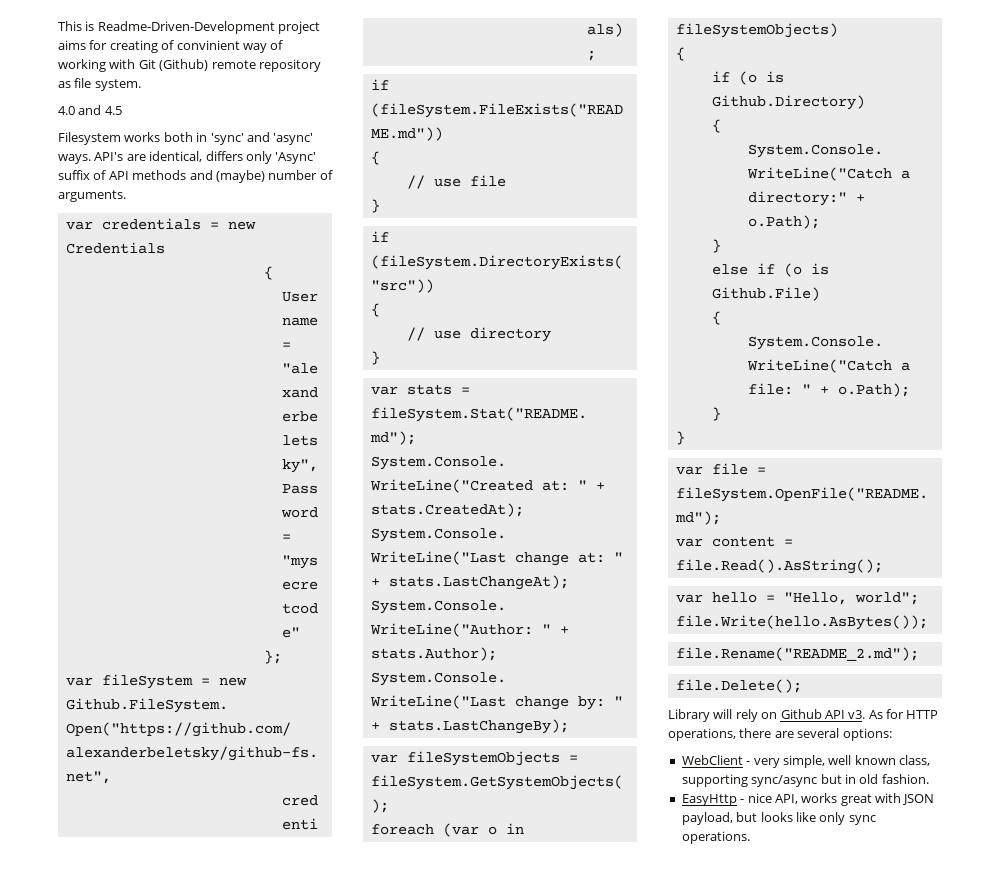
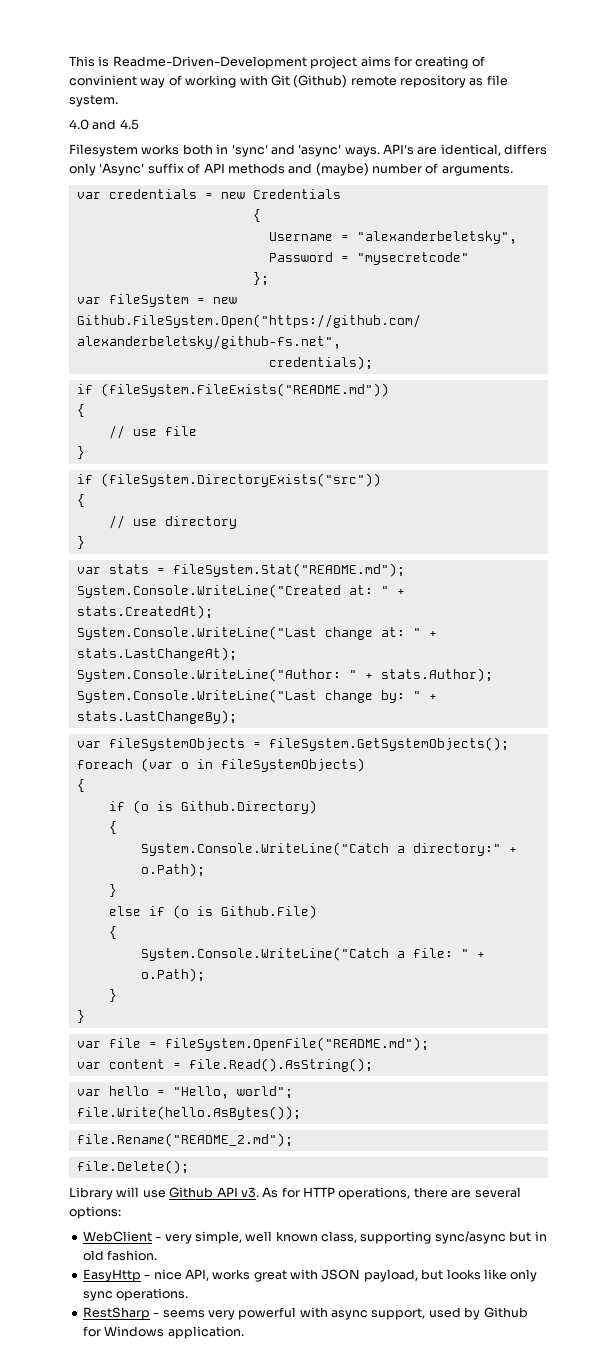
[735,709,778,722] rely on -> [142,1190,166,1198] use
(750, 837) none -> [82,1307,528,1320] [82,1326,244,1339] // RestSharp - seems very powerful with async support, used by Github for Windows application.

